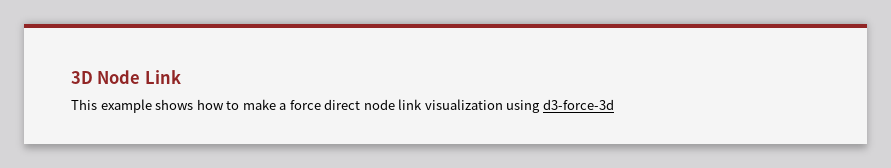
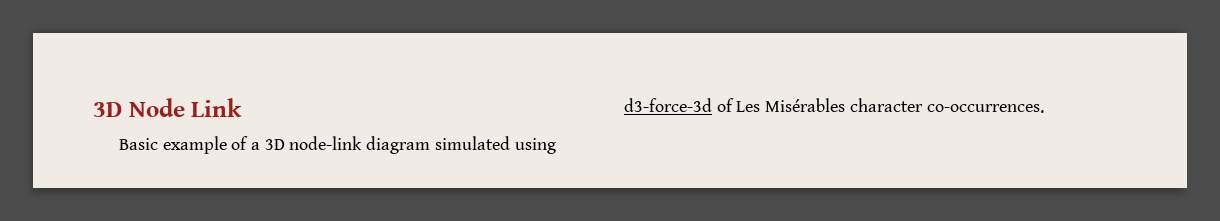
[71,99,614,113] This example shows how to make a force direct node link visualization using d3-force-3d -> [118,136,556,154] [624,98,1044,113] Basic example of a 3D node-link diagram simulated using d3-force-3d of Les Misérables character co-occurrences.

